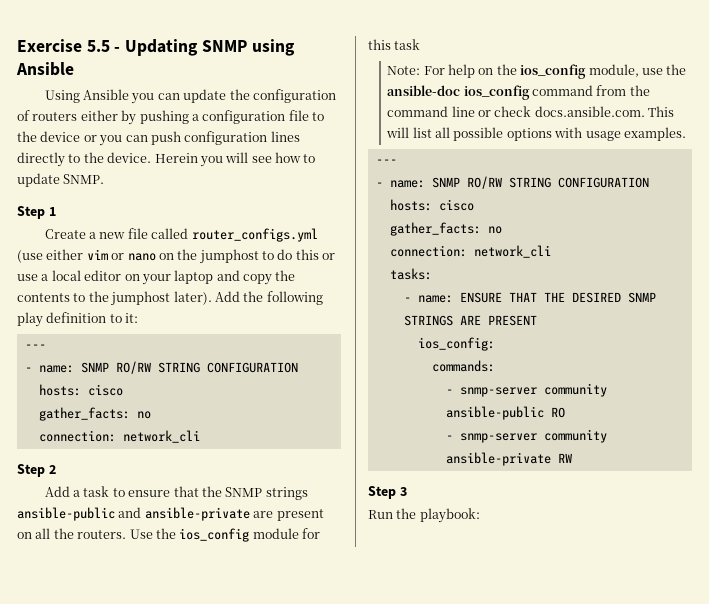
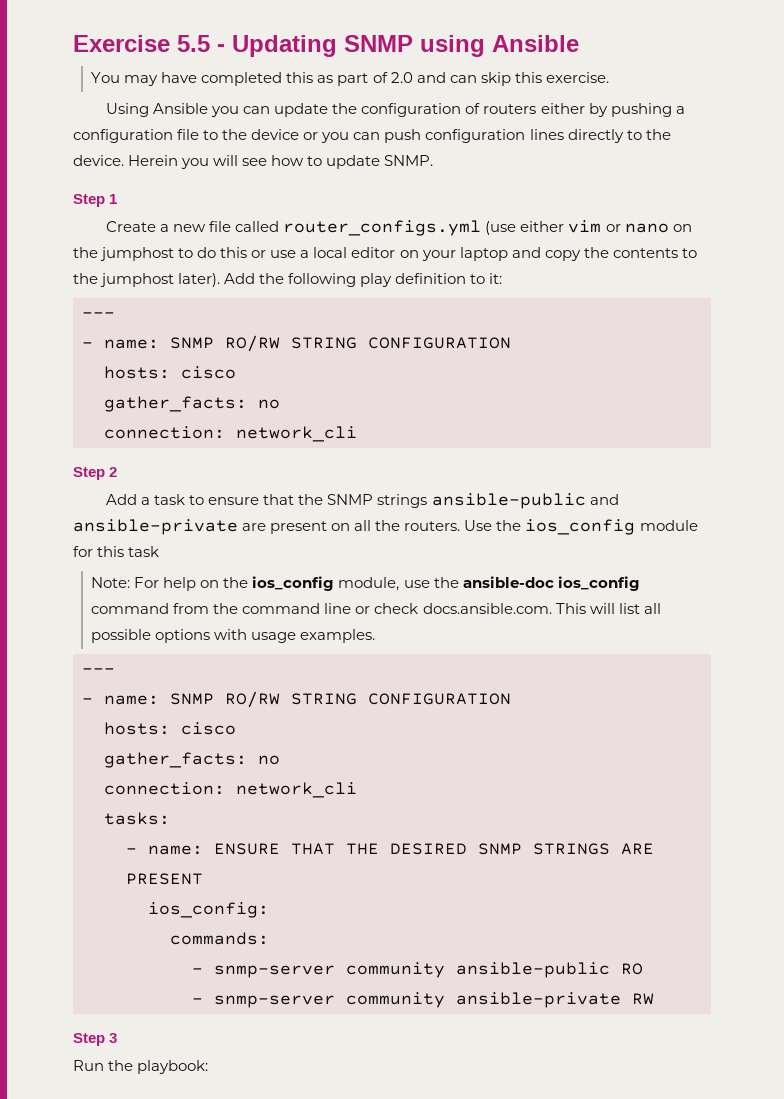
(74, 69) none -> [91,72,609,86] // You may have completed this as part of 2.0 and can skip this exercise.

